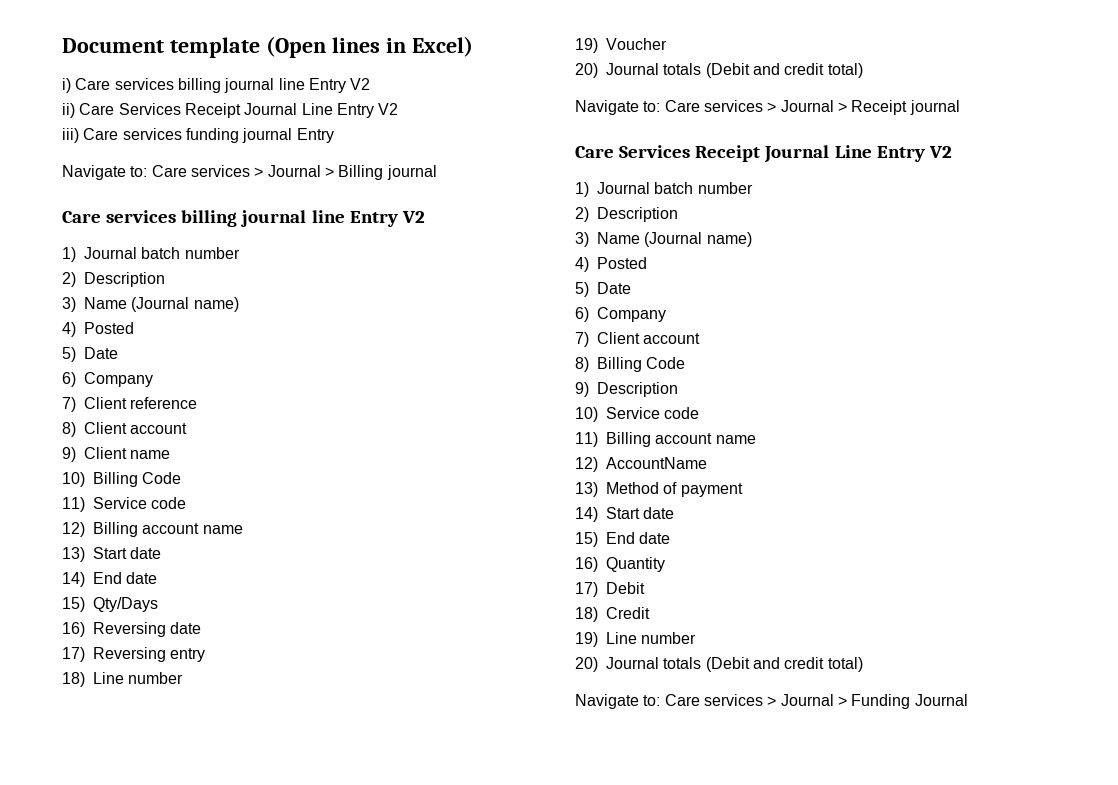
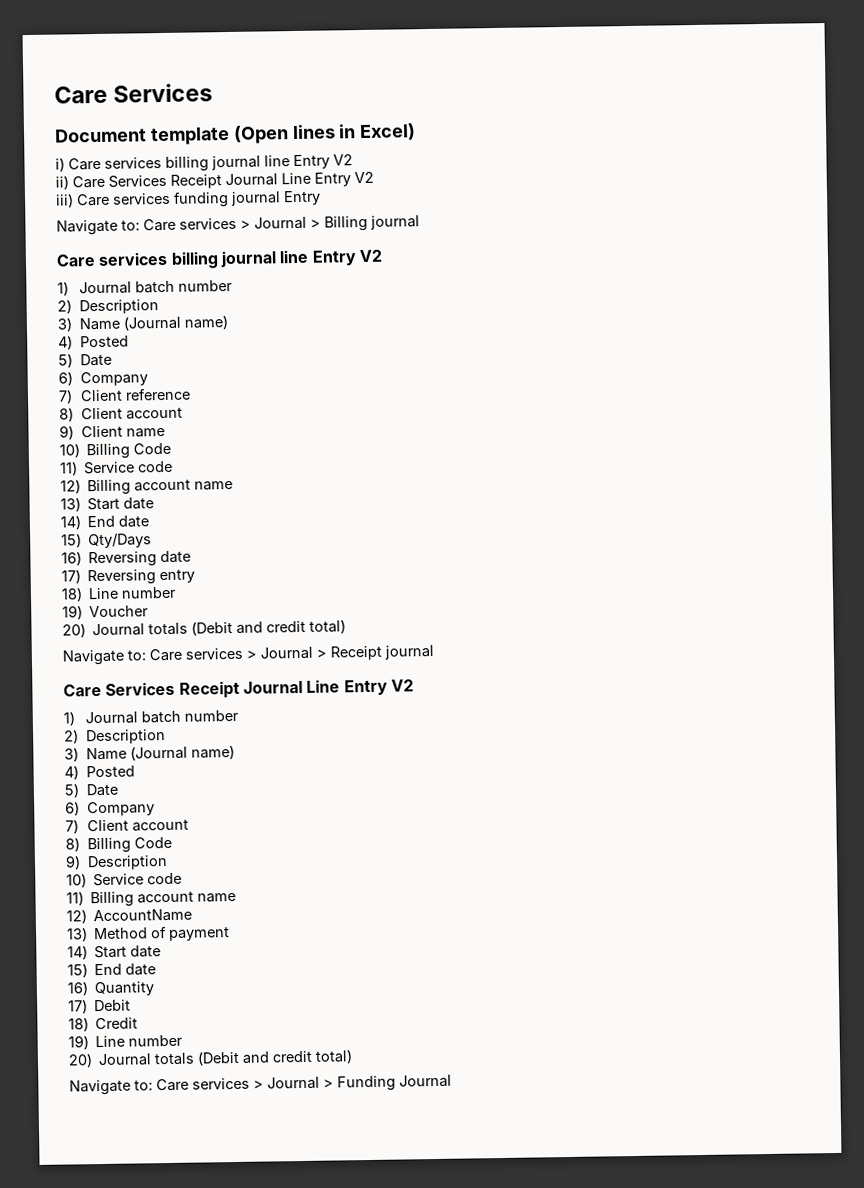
(62, 45) none -> [54,83,214,104] Care Services //

